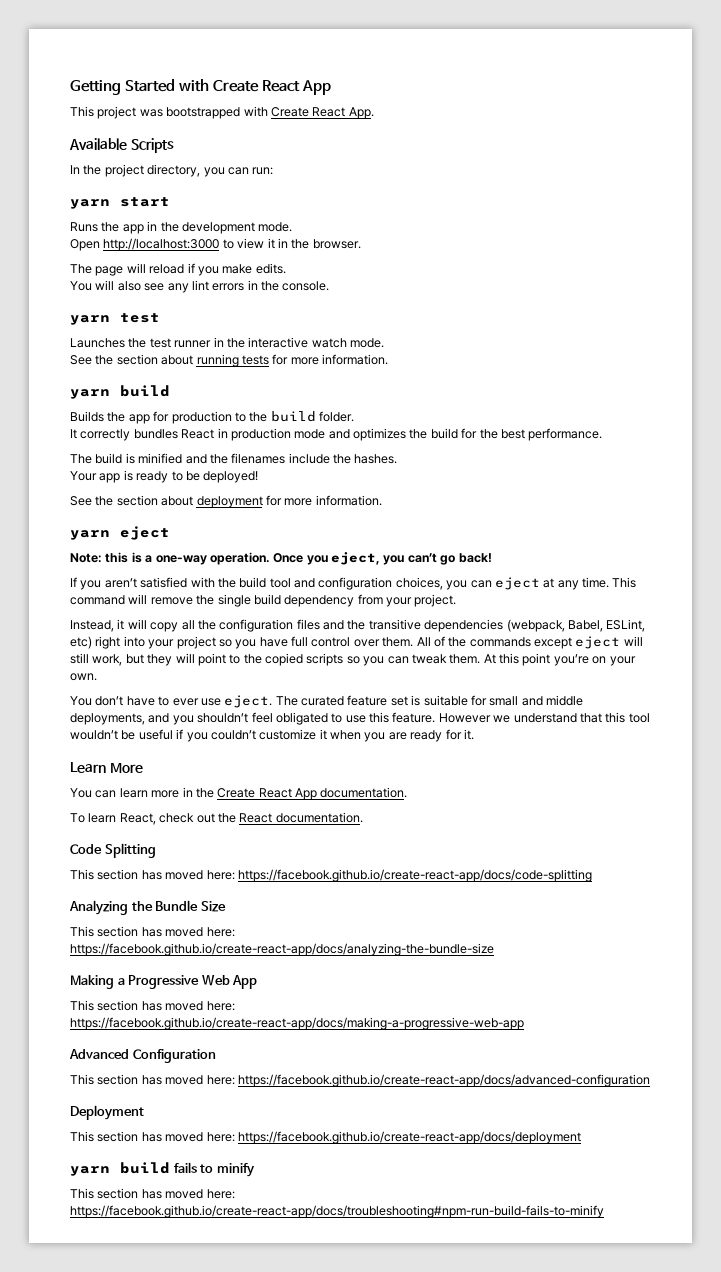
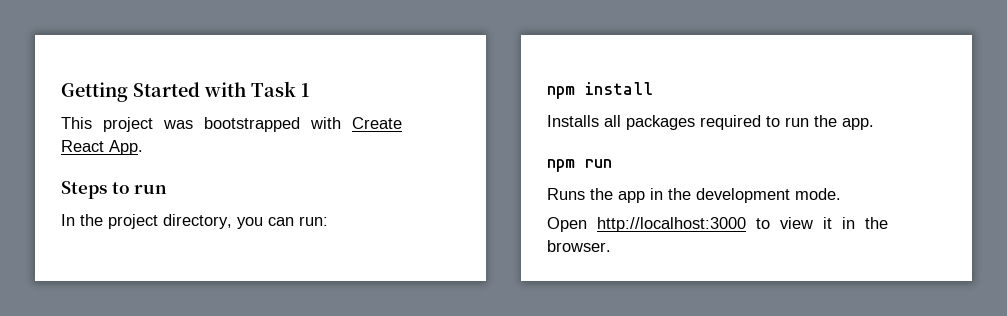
[212,80,331,95] Create React App -> [251,81,309,97] Task 1
[69,138,174,153] Available Scripts -> [61,181,168,199] Steps to run
[70,197,170,209] yarn start -> [547,82,653,99] [547,115,874,130] [547,159,612,172] npm install // Installs all packages required to run the app. // npm run
[70,263,286,276] [70,280,330,293] [70,313,160,325] [70,337,384,348] [70,354,388,367] [70,385,170,399] [70,411,354,424] [70,428,603,441] [70,453,398,464] [70,470,259,483] [70,495,382,508] [70,526,170,540] [70,552,492,565] [70,577,637,590] [70,594,457,607] [70,619,646,632] [70,636,643,649] [70,653,636,666] [70,673,97,681] [70,695,583,708] [70,712,650,725] [70,729,474,742] [70,762,143,773] [70,787,408,800] [70,812,363,825] [70,843,156,858] [70,869,592,882] [69,900,226,915] [70,926,235,937] [70,943,494,956] [70,975,258,989] [70,1000,235,1011] [70,1017,524,1030] [69,1049,216,1063] [70,1074,650,1087] [70,1105,144,1120] [70,1131,581,1144] [70,1162,255,1177] [70,1188,235,1199] [70,1205,604,1218] // The page will reload if you make edits. // You will also see any lint errors in the console. // yarn test // Launches the test runner in the interactive watch mode. // See the section about running tests for more information. // yarn build // Builds the app for production to the build folder. // It correctly bundles React in production mode and optimizes the build for the best performance. // The build is minified and the filenames include the hashes. // Your app is ready to be deployed! // See the section about deployment for more information. // yarn eject // Note: this is a one-way operation. Once you eject, you can’t go back! // If you aren’t satisfied with the build tool and configuration choices, you can eject at any time. This command will remove the single build dependency from your project. // Instead, it will copy all the configuration files and the transitive dependencies (webpack, Babel, ESLint, etc) right into your project so you have full control over them. All of the commands except eject will still work, but they will point to the copied scripts so you can tweak them. At this point you’re on your own. // You don’t have to ever use eject. The curated feature set is suitable for small and middle deployments, and you shouldn’t feel obligated to use this feature. However we understand that this tool wouldn’t be useful if you couldn’t customize it when you are ready for it. // Learn More // You can learn more in the Create React App documentation. // To learn React, check out the React documentation. // Code Splitting // This section has moved here: https://facebook.github.io/create-react-app/docs/code-splitting // Analyzing the Bundle Size // This section has moved here: https://facebook.github.io/create-react-app/docs/analyzing-the-bundle-size // Making a Progressive Web App // This section has moved here: https://facebook.github.io/create-react-app/docs/making-a-progressive-web-app // Advanced Configuration // This section has moved here: https://facebook.github.io/create-react-app/docs/advanced-configuration // Deployment // This section has moved here: https://facebook.github.io/create-react-app/docs/deployment // yarn build fails to minify // This section has moved here: https://facebook.github.io/create-react-app/docs/troubleshooting#npm-run-build-fails-to-minify -> (611, 246) none

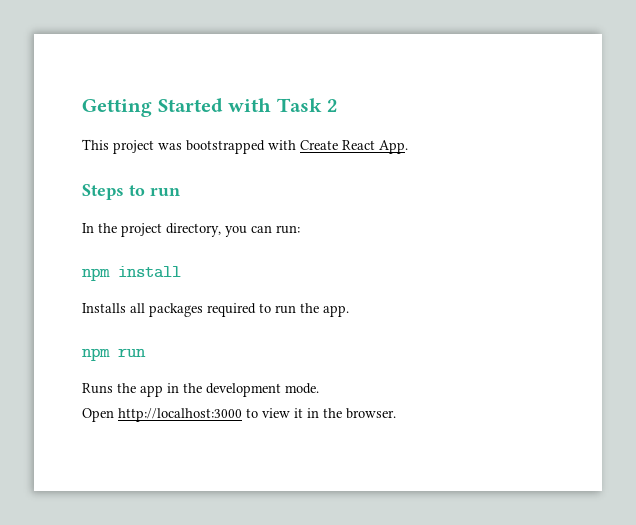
[301,83,309,97] 1 -> [327,99,339,112] 2

